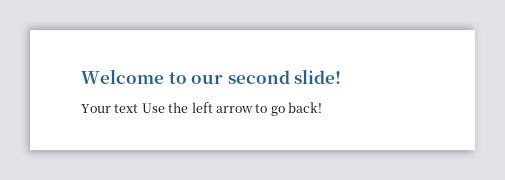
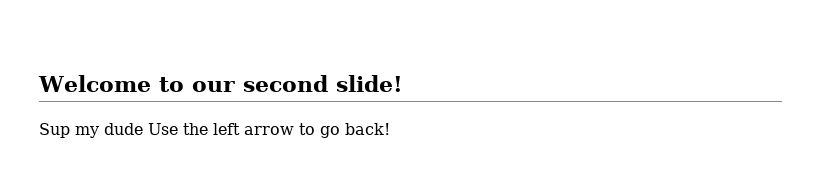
[81,104,139,113] Your text -> [39,123,143,138] Sup my dude

